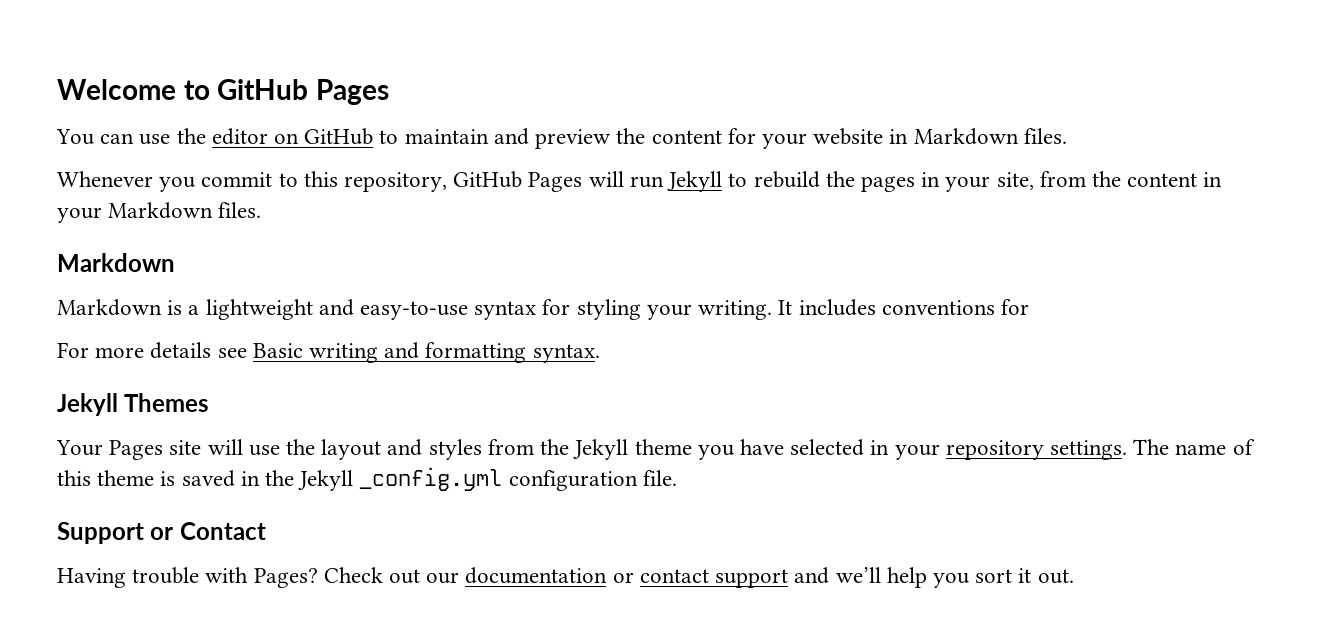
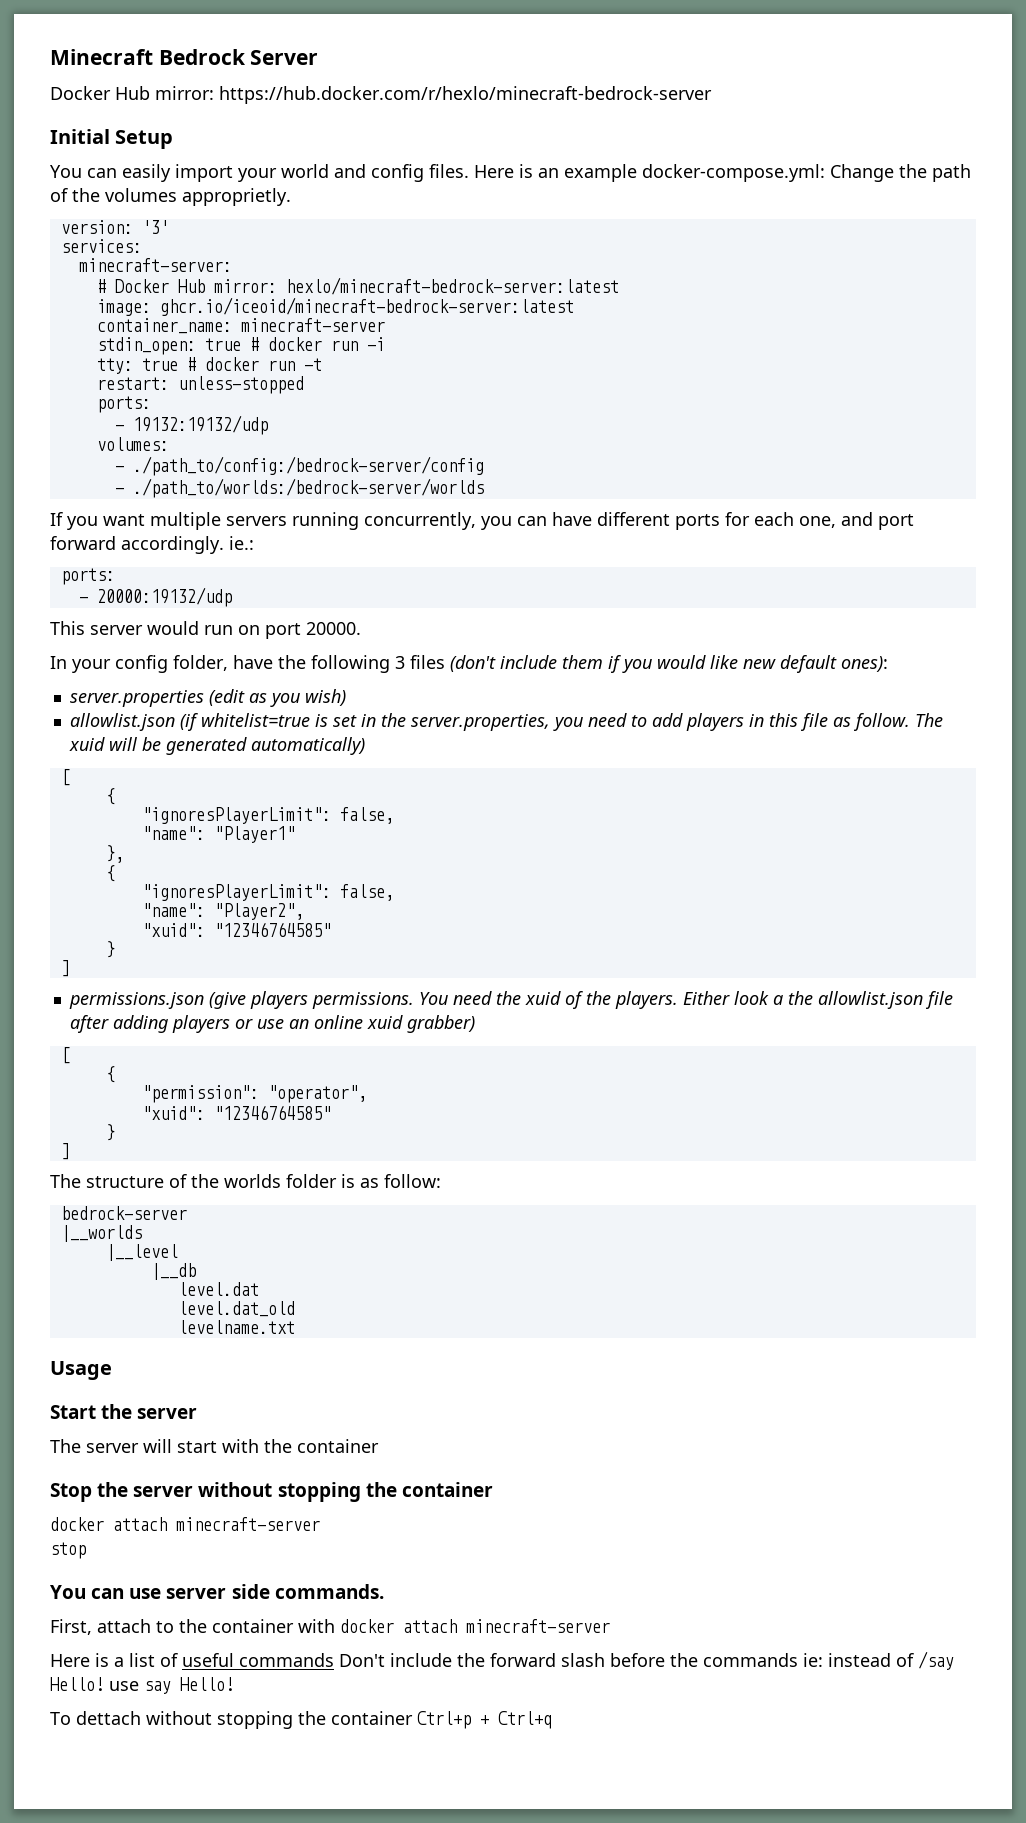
[57,79,389,105] [56,128,1067,149] [57,171,1223,192] [57,202,262,223] [57,253,175,272] [57,299,1029,320] [57,342,600,363] [57,393,210,416] [56,439,1255,460] [57,467,677,491] [57,522,266,544] [57,567,1074,588] Welcome to GitHub Pages // You can use the editor on GitHub to maintain and preview the content for your website in Markdown files. // Whenever you commit to this repository, GitHub Pages will run Jekyll to rebuild the pages in your site, from the content in your Markdown files. // Markdown // Markdown is a lightweight and easy-to-use syntax for styling your writing. It includes conventions for // For more details see Basic writing and formatting syntax. // Jekyll Themes // Your Pages site will use the layout and styles from the Jekyll theme you have selected in your repository settings. The name of this theme is saved in the Jekyll _config.yml configuration file. // Support or Contact // Having trouble with Pages? Check out our documentation or contact support and we’ll help you sort it out. -> [50,49,319,65] [50,86,712,104] [50,129,174,149] [50,164,971,182] [50,188,291,206] [60,220,169,234] [60,239,142,253] [78,258,232,272] [96,277,619,295] [96,297,574,316] [96,318,385,334] [96,337,385,355] [96,357,322,374] [96,376,304,394] [96,396,151,413] [114,415,268,435] [96,437,169,451] [114,456,484,476] [114,478,484,498] [50,512,914,530] [50,536,254,554] [60,568,115,585] [78,587,232,607] [50,621,361,639] [50,655,888,673] [69,689,346,707] [69,713,943,731] [68,737,365,755] [60,769,70,786] [105,788,115,805] [141,807,394,824] [141,826,295,843] [105,845,124,863] [105,865,115,882] [141,884,394,901] [141,903,304,920] [141,922,331,937] [105,941,115,958] [60,960,70,977] [68,991,953,1009] [69,1015,475,1033] [60,1047,70,1064] [105,1066,115,1083] [141,1085,367,1103] [141,1105,331,1120] [105,1124,115,1141] [60,1143,70,1160] [50,1174,441,1188] [60,1206,187,1220] [60,1225,142,1242] [105,1244,178,1261] [150,1263,196,1280] [177,1282,259,1296] [177,1301,295,1317] [177,1320,295,1334] [50,1361,112,1380] [50,1404,198,1419] [50,1439,379,1453] [50,1482,493,1502] [50,1517,320,1531] [50,1542,86,1559] [50,1584,384,1599] [50,1619,610,1635] [50,1651,954,1670] [50,1677,234,1694] [50,1711,552,1729] Minecraft Bedrock Server // Docker Hub mirror: https://hub.docker.com/r/hexlo/minecraft-bedrock-server // Initial Setup // You can easily import your world and config files. Here is an example docker-compose.yml: Change the path of the volumes approprietly. // version: '3' // services: // minecraft-server: // # Docker Hub mirror: hexlo/minecraft-bedrock-server:latest // image: ghcr.io/iceoid/minecraft-bedrock-server:latest // container_name: minecraft-server // stdin_open: true # docker run -i // tty: true # docker run -t // restart: unless-stopped // ports: // - 19132:19132/udp // volumes: // - ./path_to/config:/bedrock-server/config // - ./path_to/worlds:/bedrock-server/worlds // If you want multiple servers running concurrently, you can have different ports for each one, and port forward accordingly. ie.: // ports: // - 20000:19132/udp // This server would run on port 20000. // In your config folder, have the following 3 files (don't include them if you would like new default ones): // server.properties (edit as you wish) // allowlist.json (if whitelist=true is set in the server.properties, you need to add players in this file as follow. The xuid will be generated automatically) // [ // { // "ignoresPlayerLimit": false, // "name": "Player1" // }, // { // "ignoresPlayerLimit": false, // "name": "Player2", // "xuid": "12346764585" // } // ] // permissions.json (give players permissions. You need the xuid of the players. Either look a the allowlist.json file after adding players or use an online xuid grabber) // [ // { // "permission": "operator", // "xuid": "12346764585" // } // ] // The structure of the worlds folder is as follow: // bedrock-server // |__worlds // |__level // |__db // level.dat // level.dat_old // levelname.txt // Usage // Start the server // The server will start with the container // Stop the server without stopping the container // docker attach minecraft-server // stop // You can use server side commands. // First, attach to the container with docker attach minecraft-server // Here is a list of useful commands Don't include the forward slash before the commands ie: instead of /say Hello! use say Hello! // To dettach without stopping the container Ctrl+p + Ctrl+q

